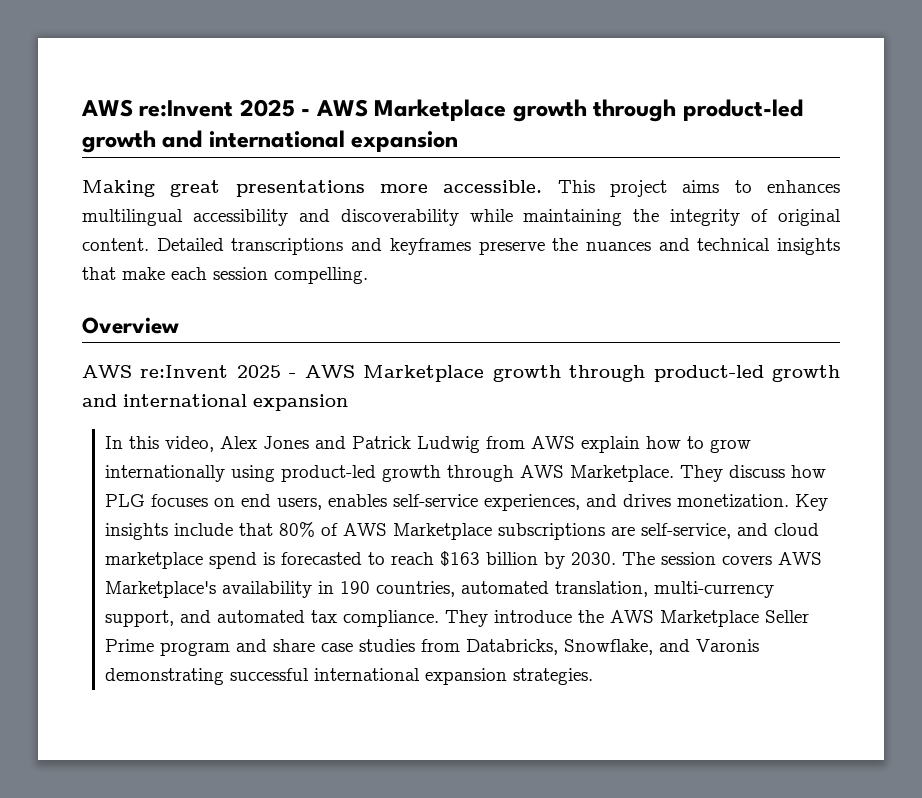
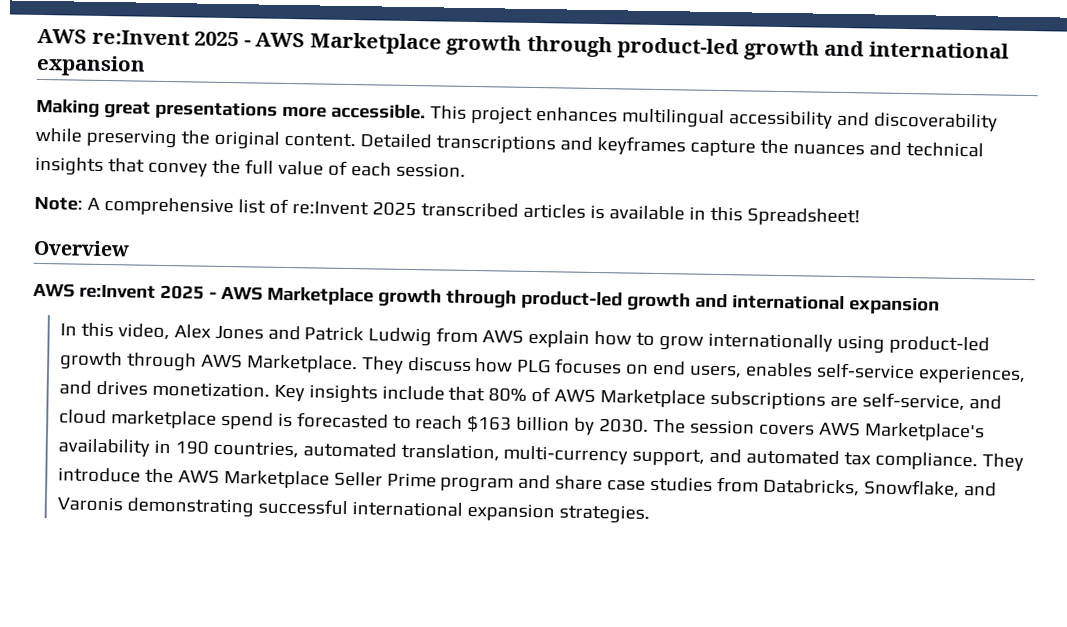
[682,180,752,193] aims to -> (533, 115) none
[523,209,769,226] maintaining the integrity of -> [85,128,210,149] preserving the
[478,241,545,255] preserve -> [689,139,756,157] capture
[122,267,368,284] make each session compelling. -> [147,159,466,178] [34,196,860,227] convey the full value of each session. // Note: A comprehensive list of re:Invent 2025 transcribed articles is available in this Spreadsheet!

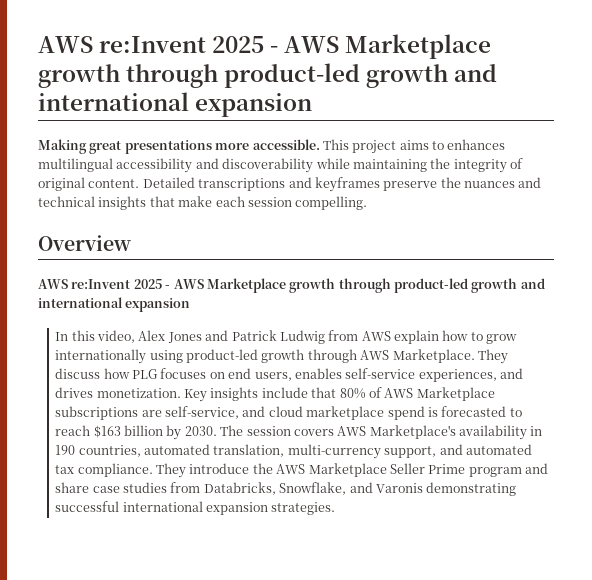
(533, 115) none -> [399,140,444,150] aims to
[85,128,210,149] preserving the -> [352,158,523,173] maintaining the integrity of
[689,139,756,157] capture -> [383,181,438,191] preserve
[147,159,466,178] [34,196,860,227] convey the full value of each session. // Note: A comprehensive list of re:Invent 2025 transcribed articles is available in this Spreadsheet! -> [178,196,368,210] make each session compelling.

